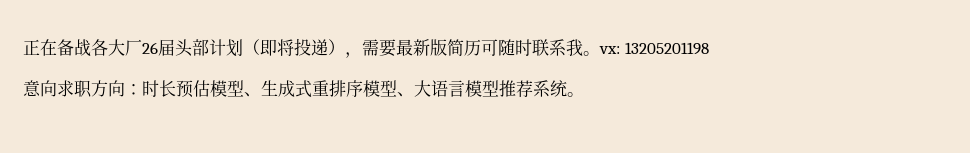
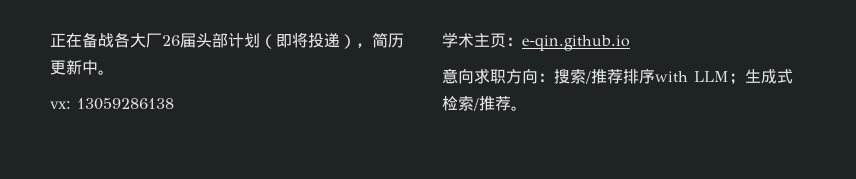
[362,39,709,57] [23,80,567,98] 需要最新版简历可随时联系我。vx: 13205201198 // 意向求职方向：时长预估模型、生成式重排序模型、大语言模型推荐系统 -> [372,32,404,48] [50,59,114,75] [50,98,174,110] [442,32,630,51] [442,68,793,85] [442,96,511,111] 简历更新中。 // vx: 13059286138 // 学术主页：e-qin.github.io // 意向求职方向：搜索/推荐排序with LLM；生成式检索/推荐

